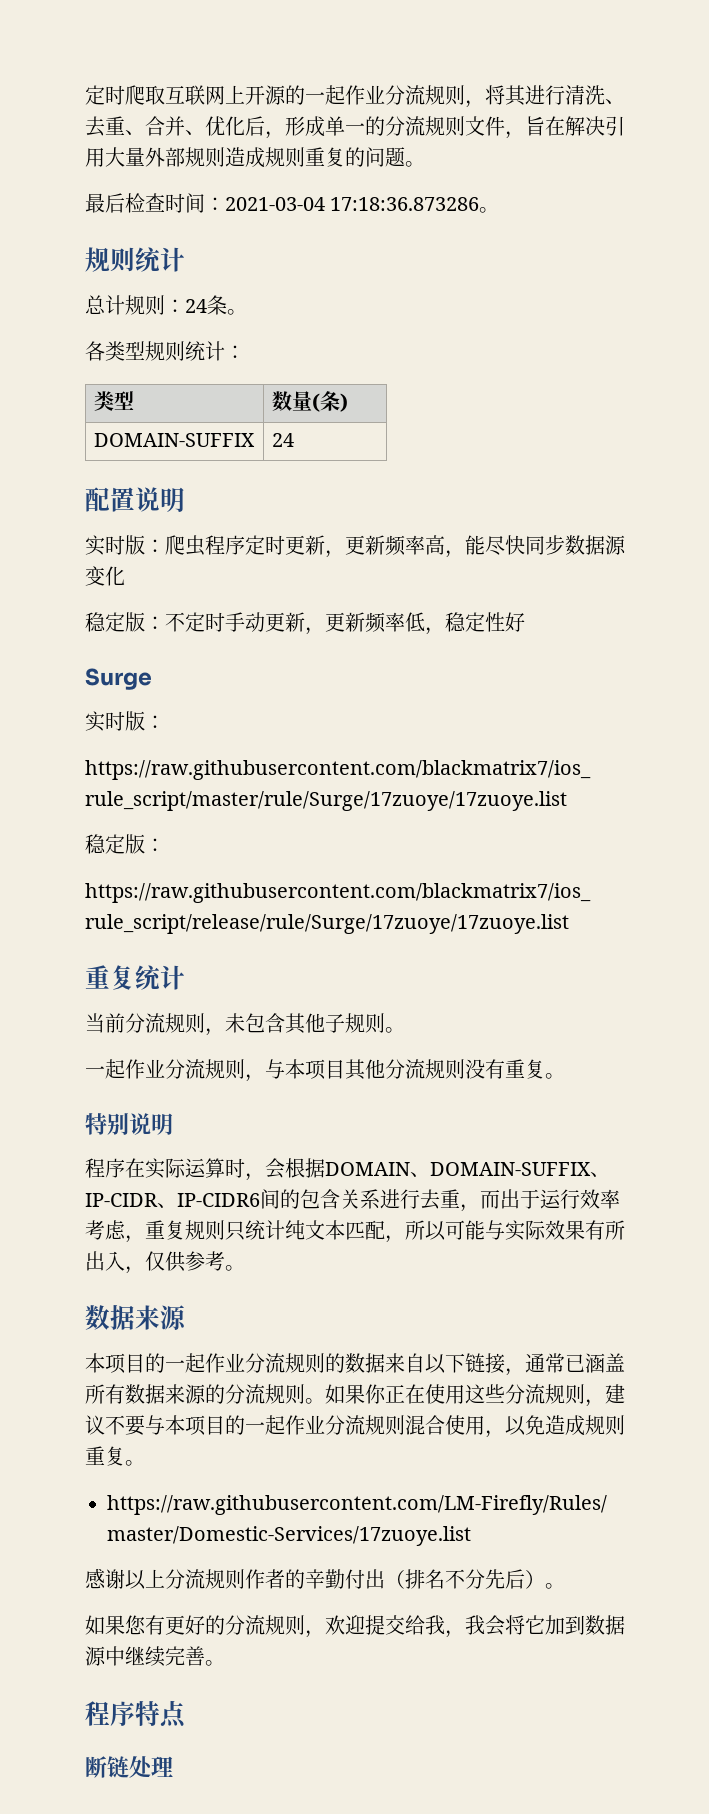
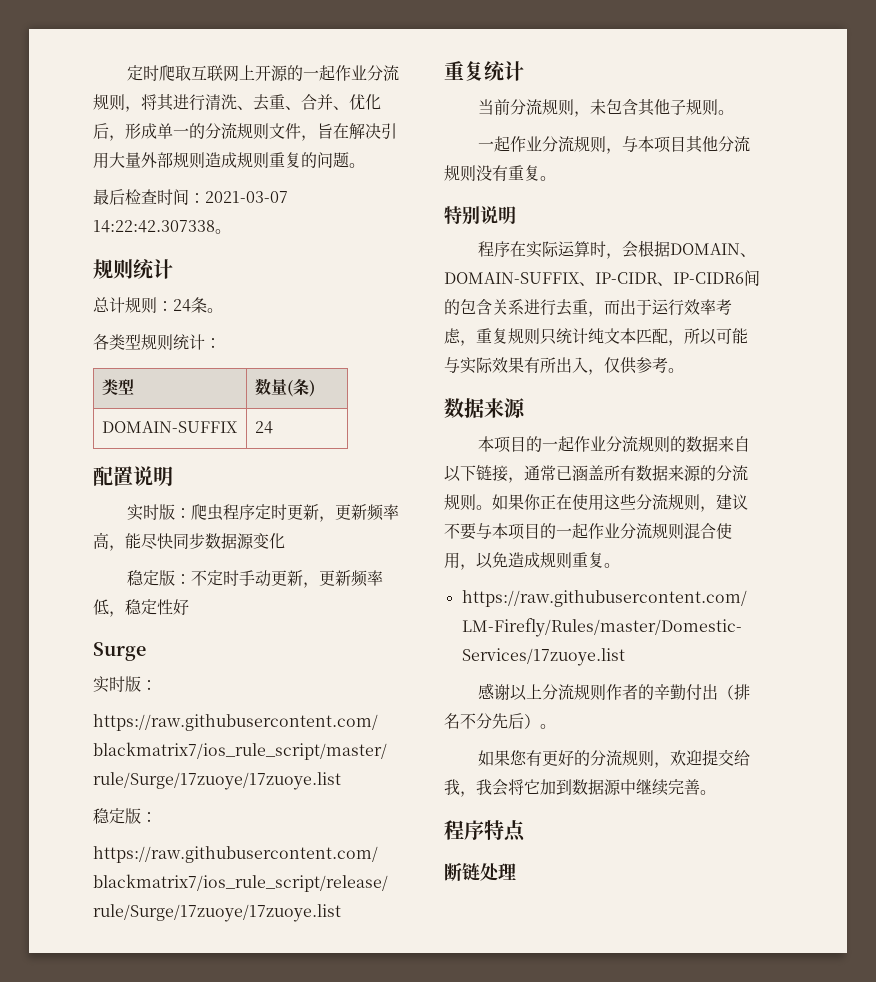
[225,197,480,211] 2021-03-04 17:18:36.873286 -> [205,191,288,203] [93,220,215,233] 2021-03-07 14:22:42.307338

